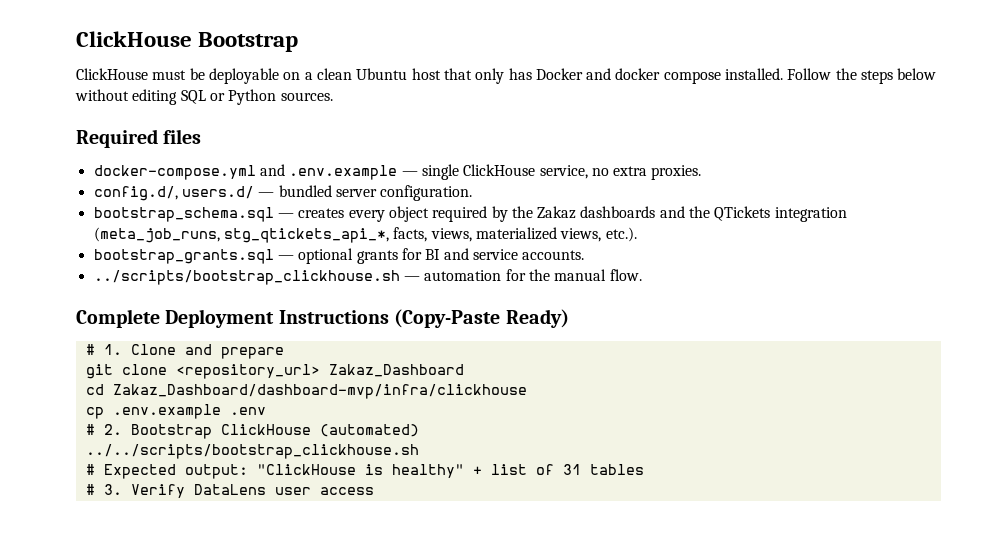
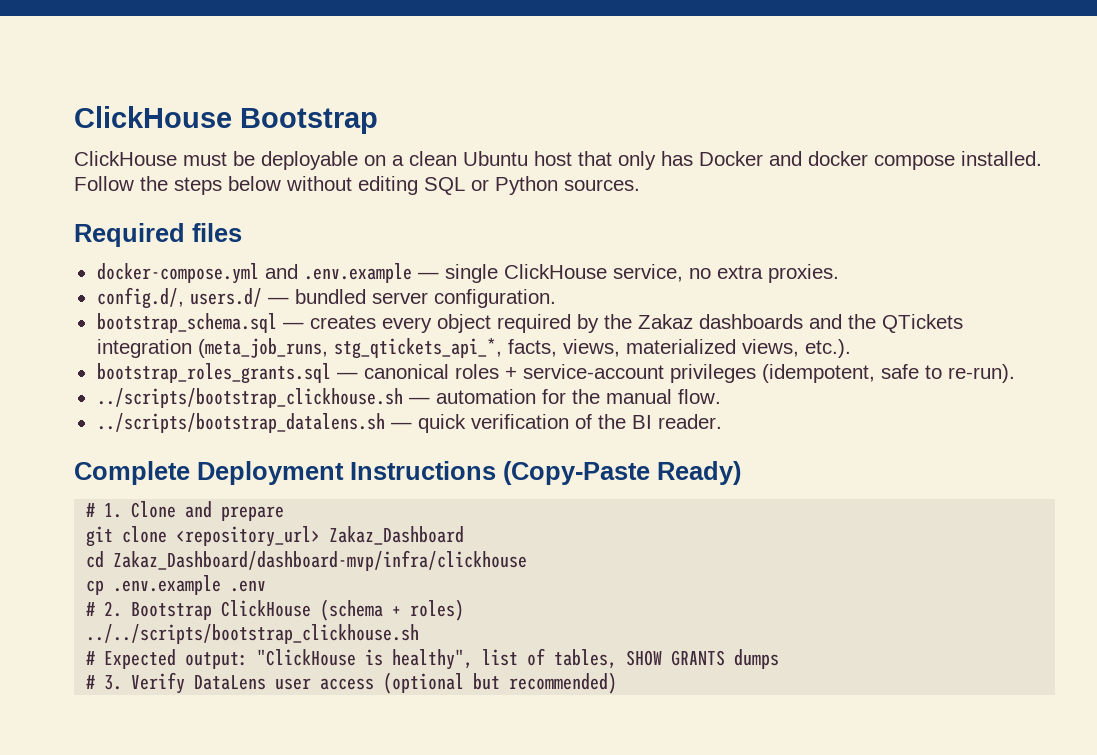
[93,248,585,264] bootstrap_grants.sql — optional grants for BI and service accounts. -> [96,363,1015,384] bootstrap_roles_grants.sql — canonical roles + service-account privileges (idempotent, safe to re-run).
(642, 275) none -> [96,413,722,433] // ../scripts/bootstrap_datalens.sh — quick verification of the BI reader.
[319,424,419,437] (automated) -> [320,599,465,621] (schema + roles)
[391,464,644,478] healthy" + list of 31 tables -> [392,648,780,670] healthy", list of tables, SHOW GRANTS dumps
(374, 491) none -> [383,672,618,694] (optional but recommended)

